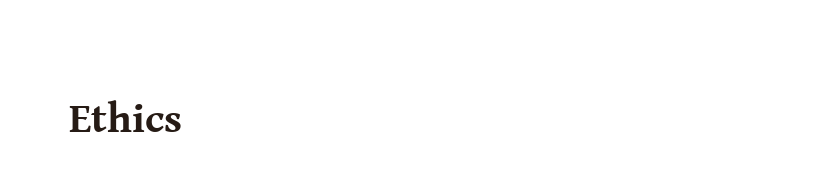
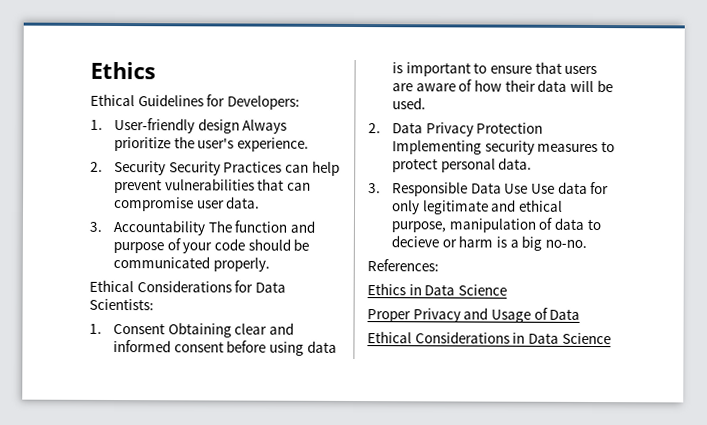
[69,100,182,132] Ethics -> [90,61,156,80] [90,93,300,110] [90,117,288,134] [114,136,310,152] [90,160,340,176] [114,178,312,194] [114,196,261,212] [89,219,316,236] [113,238,310,254] [113,255,270,272] [89,279,286,293] [89,298,154,311] [89,322,295,338] [113,339,337,356] [392,61,598,77] [392,79,613,93] [392,97,427,110] [368,122,544,137] [392,140,616,155] [392,157,533,173] [368,181,610,197] [391,199,564,215] [391,217,601,233] [391,235,588,251] [367,259,439,272] [367,283,507,296] [367,307,581,323] [367,331,611,345] Ethics // Ethical Guidelines for Developers: // 1. User-friendly design Always prioritize the user's experience. // 2. Security Security Practices can help prevent vulnerabilities that can compromise user data. // 3. Accountability The function and purpose of your code should be communicated properly. // Ethical Considerations for Data Scientists: // 1. Consent Obtaining clear and informed consent before using data is important to ensure that users are aware of how their data will be used. // 2. Data Privacy Protection Implementing security measures to protect personal data. // 3. Responsible Data Use Use data for only legitimate and ethical purpose, manipulation of data to decieve or harm is a big no-no. // References: // Ethics in Data Science // Proper Privacy and Usage of Data // Ethical Considerations in Data Science

